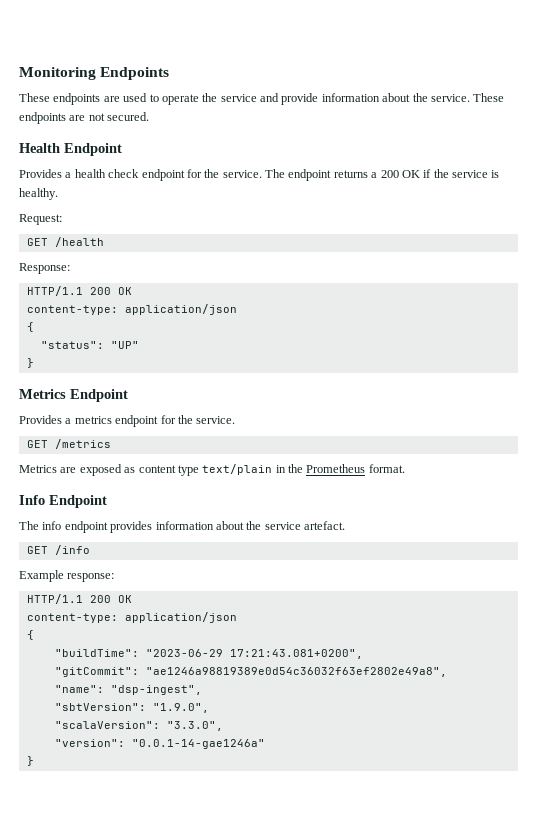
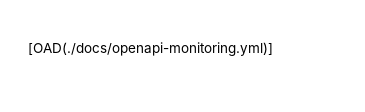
[19,67,170,80] [19,93,505,105] [19,112,150,124] [19,143,122,156] [19,169,500,181] [19,188,58,200] [19,214,62,225] [26,237,104,247] [19,263,70,274] [26,286,132,296] [26,304,237,315] [26,322,34,332] [40,341,139,349] [26,358,34,368] [19,389,128,402] [19,415,236,427] [26,439,111,449] [19,464,405,476] [19,495,107,508] [19,521,345,533] [26,545,90,555] [19,570,115,582] [26,594,132,604] [26,612,237,623] [26,630,34,640] [54,649,363,659] [54,667,447,677] [54,685,202,695] [54,703,209,713] [54,721,223,731] [54,739,265,749] [26,756,34,766] Monitoring Endpoints // These endpoints are used to operate the service and provide information about the service. These endpoints are not secured. // Health Endpoint // Provides a health check endpoint for the service. The endpoint returns a 200 OK if the service is healthy. // Request: // GET /health // Response: // HTTP/1.1 200 OK // content-type: application/json // { // "status": "UP" // } // Metrics Endpoint // Provides a metrics endpoint for the service. // GET /metrics // Metrics are exposed as content type text/plain in the Prometheus format. // Info Endpoint // The info endpoint provides information about the service artefact. // GET /info // Example response: // HTTP/1.1 200 OK // content-type: application/json // { // "buildTime": "2023-06-29 17:21:43.081+0200", // "gitCommit": "ae1246a98819389e0d54c36032f63ef2802e49a8", // "name": "dsp-ingest", // "sbtVersion": "1.9.0", // "scalaVersion": "3.3.0", // "version": "0.0.1-14-gae1246a" // } -> [28,42,273,56] [OAD(./docs/openapi-monitoring.yml)]

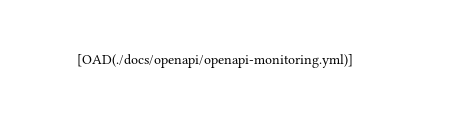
[28,42,273,56] [OAD(./docs/openapi-monitoring.yml)] -> [77,54,353,68] [OAD(./docs/openapi/openapi-monitoring.yml)]

